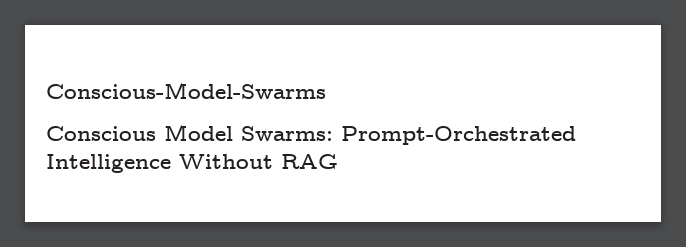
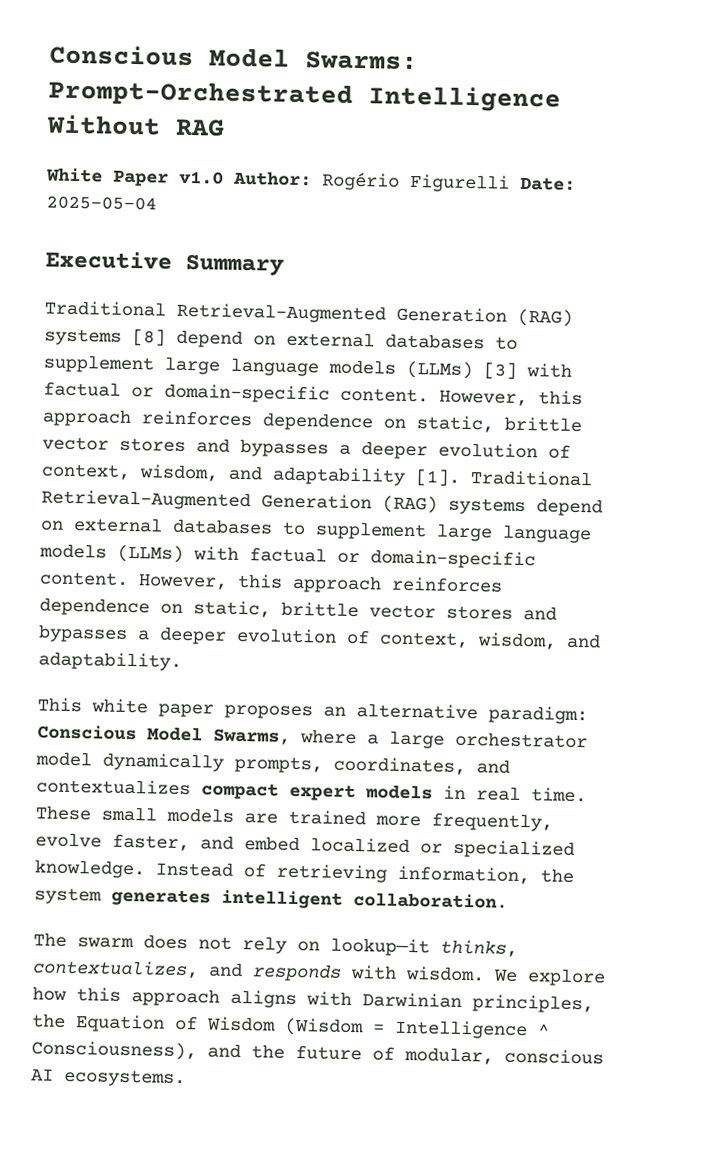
[46,82,326,99] Conscious-Model-Swarms // -> (49, 55) none
(338, 161) none -> [46,167,576,193] [46,195,157,211] [45,250,284,276] [44,300,573,327] [44,328,518,350] [43,354,572,380] [43,381,583,407] [42,408,582,433] [42,436,571,460] [41,463,592,487] [41,489,603,517] [40,517,592,544] [39,543,536,570] [39,571,503,594] [39,597,557,621] [38,624,601,650] [38,651,182,671] [37,697,588,725] [37,724,588,749] [35,751,510,776] [36,778,587,803] [35,805,553,832] [35,832,575,859] [34,859,574,885] [34,887,508,909] [33,932,518,957] [32,959,606,987] [32,986,594,1014] [32,1013,550,1040] [31,1040,604,1065] [31,1068,186,1088] // White Paper v1.0 Author: Rogério Figurelli Date: 2025-05-04 // Executive Summary // Traditional Retrieval-Augmented Generation (RAG) systems [8] depend on external databases to supplement large language models (LLMs) [3] with factual or domain-specific content. However, this approach reinforces dependence on static, brittle vector stores and bypasses a deeper evolution of context, wisdom, and adaptability [1]. Traditional Retrieval-Augmented Generation (RAG) systems depend on external databases to supplement large language models (LLMs) with factual or domain-specific content. However, this approach reinforces dependence on static, brittle vector stores and bypasses a deeper evolution of context, wisdom, and adaptability. // This white paper proposes an alternative paradigm: Conscious Model Swarms, where a large orchestrator model dynamically prompts, coordinates, and contextualizes compact expert models in real time. These small models are trained more frequently, evolve faster, and embed localized or specialized knowledge. Instead of retrieving information, the system generates intelligent collaboration. // The swarm does not rely on lookup—it thinks, contextualizes, and responds with wisdom. We explore how this approach aligns with Darwinian principles, the Equation of Wisdom (Wisdom = Intelligence ^ Consciousness), and the future of modular, conscious AI ecosystems.

